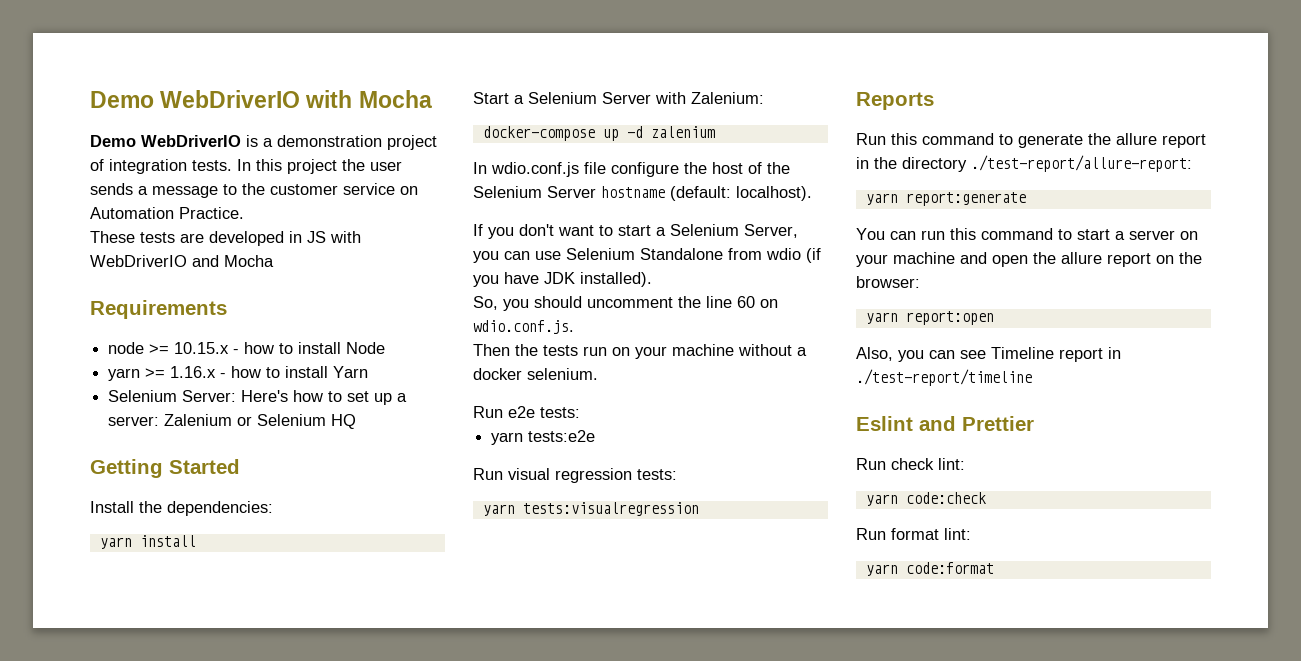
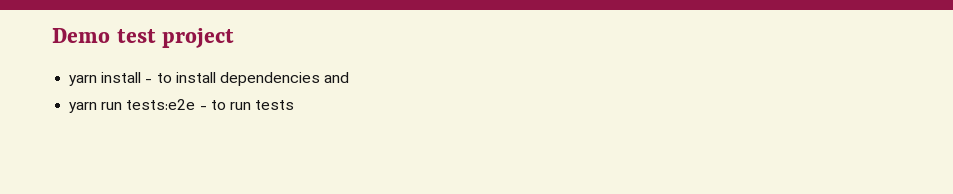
[90,90,432,108] [90,135,437,150] [90,159,402,174] [90,183,418,198] [90,207,244,219] [90,231,361,246] [90,255,274,267] [90,300,227,319] [108,342,386,354] [108,366,369,381] [108,390,408,405] [108,414,357,429] [90,459,240,478] [90,501,273,516] [99,535,196,549] [473,92,764,104] [482,126,715,141] [473,162,790,177] [473,186,812,201] [473,224,798,239] [473,248,821,263] [473,272,652,287] [473,296,778,311] [473,320,574,334] [473,344,807,359] [473,368,598,380] [473,406,580,418] [491,432,524,445] Demo WebDriverIO with Mocha // Demo WebDriverIO is a demonstration project of integration tests. In this project the user sends a message to the customer service on Automation Practice. // These tests are developed in JS with WebDriverIO and Mocha // Requirements // node >= 10.15.x - how to install Node // yarn >= 1.16.x - how to install Yarn // Selenium Server: Here's how to set up a server: Zalenium or Selenium HQ // Getting Started // Install the dependencies: // yarn install // Start a Selenium Server with Zalenium: // docker-compose up -d zalenium // In wdio.conf.js file configure the host of the Selenium Server hostname (default: localhost). // If you don't want to start a Selenium Server, you can use Selenium Standalone from wdio (if you have JDK installed). // So, you should uncomment the line 60 on wdio.conf.js. // Then the tests run on your machine without a docker selenium. // Run e2e tests: // yarn -> [52,28,235,48] [69,72,350,86] [69,102,123,113] Demo test project // yarn install - to install dependencies and // yarn run
[473,468,677,483] [482,502,699,516] [856,92,934,110] [856,133,1206,148] [856,155,1192,172] [865,192,1026,206] [856,228,1198,240] [856,252,1202,267] [856,276,920,288] [865,311,994,325] [856,347,1121,362] [856,369,1032,386] [856,416,1034,431] [856,458,965,470] [865,492,986,506] [856,528,971,540] [865,562,994,576] // Run visual regression tests: // yarn tests:visualregression // Reports // Run this command to generate the allure report in the directory ./test-report/allure-report: // yarn report:generate // You can run this command to start a server on your machine and open the allure report on the browser: // yarn report:open // Also, you can see Timeline report in ./test-report/timeline // Eslint and Prettier // Run check lint: // yarn code:check // Run format lint: // yarn code:format -> [199,100,295,110] - to run tests

